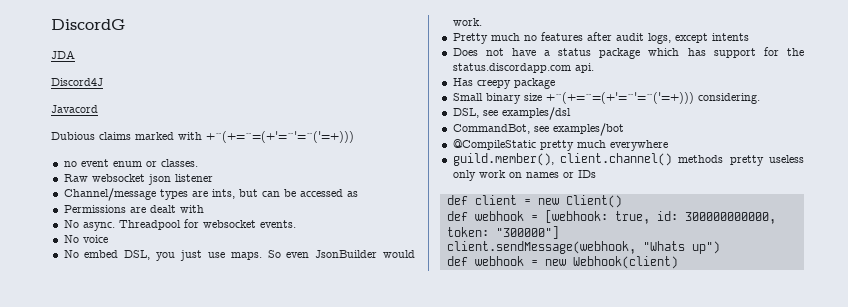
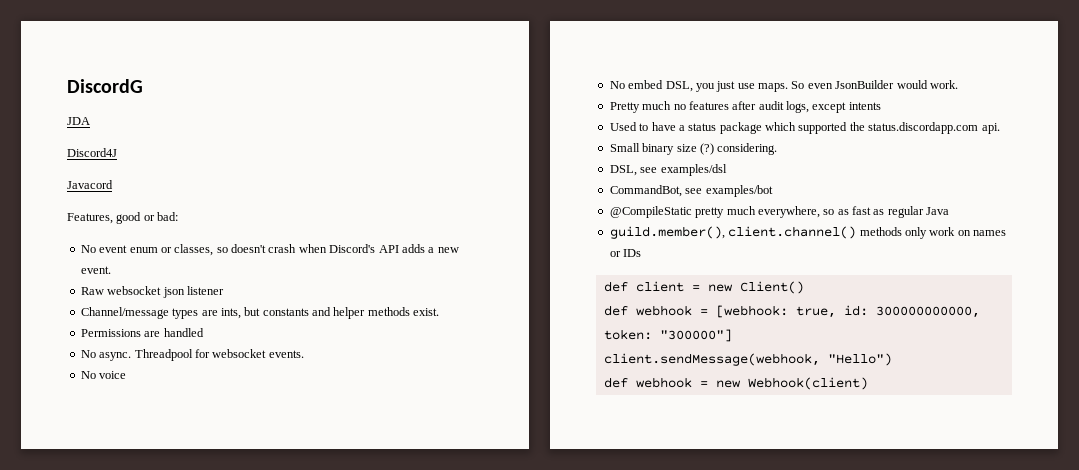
[51,131,354,143] [63,159,198,167] Dubious claims marked with +^(+=^=(+'=^'=^('=+))) // no event enum or classes. -> [67,212,179,224] [80,244,459,256] [80,266,111,274] Features, good or bad: // No event enum or classes, so doesn't crash when Discord's API adds a new event.
[261,189,358,197] can be accessed as -> [262,307,440,319] constants and helper methods exist.
[149,205,204,213] dealt with -> [163,328,204,337] handled
[452,48,504,56] Does not -> [609,122,649,131] Used to
[687,47,779,58] has support for -> [798,122,848,134] supported
[452,78,555,89] // Has creepy package -> (1000, 128) none
[545,92,694,104] +^(+=^=(+'=^'=^('=+))) -> [699,143,714,155] (?)
[609,140,668,151] everywhere -> [757,206,950,218] everywhere, so as fast as regular Java
[729,155,804,166] pretty useless -> (902, 231) none
[642,241,720,254] "Whats up") -> [827,353,892,366] "Hello")

